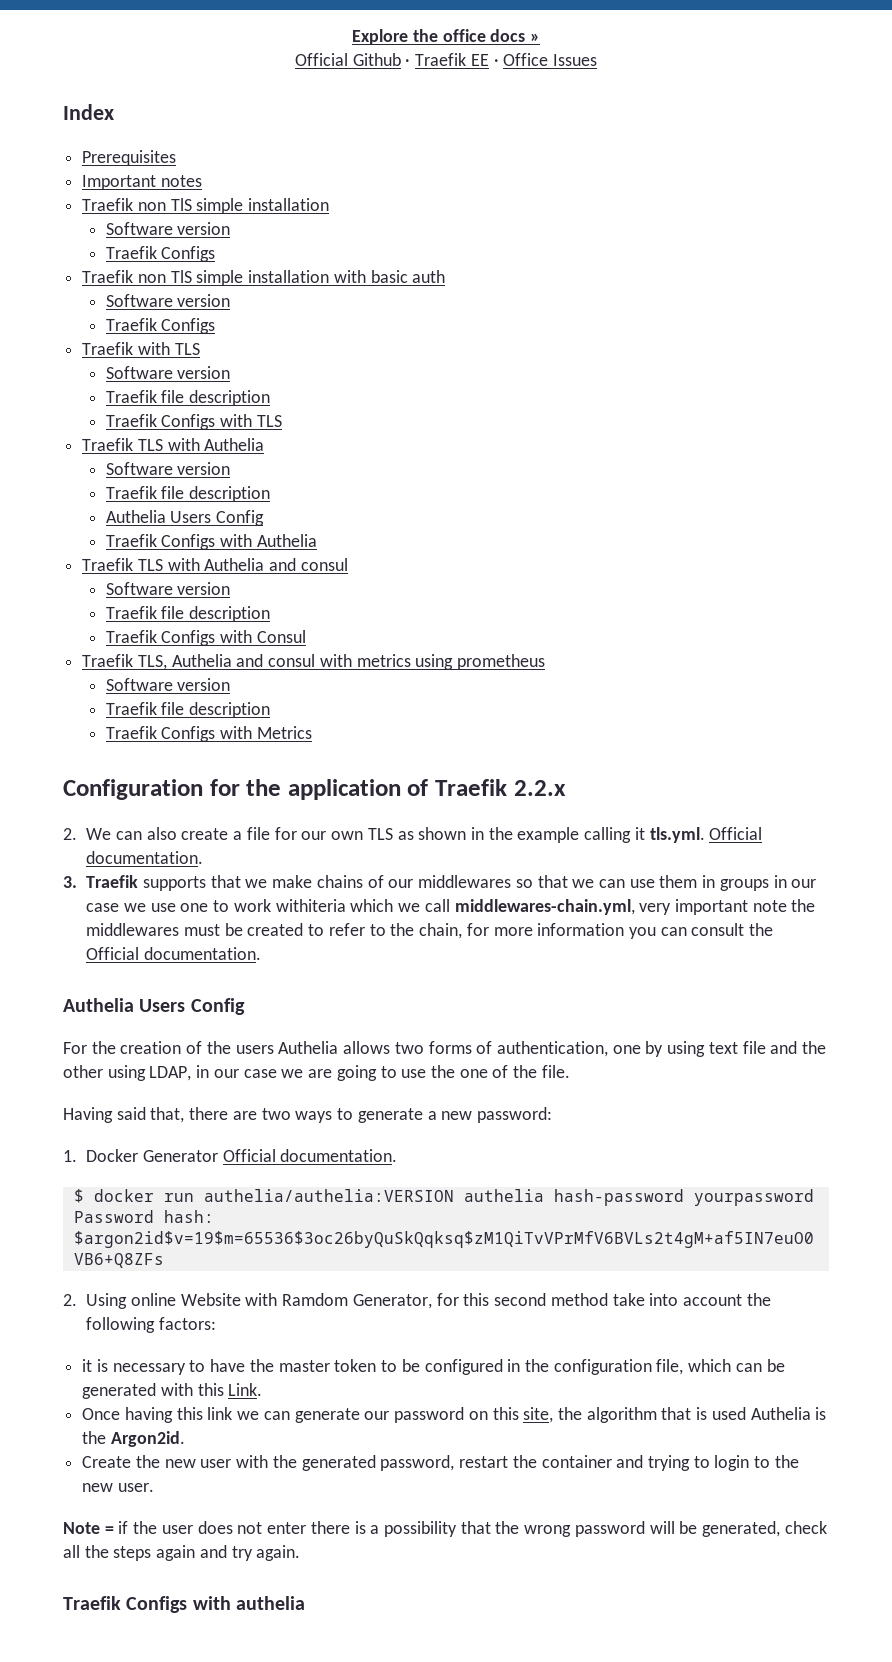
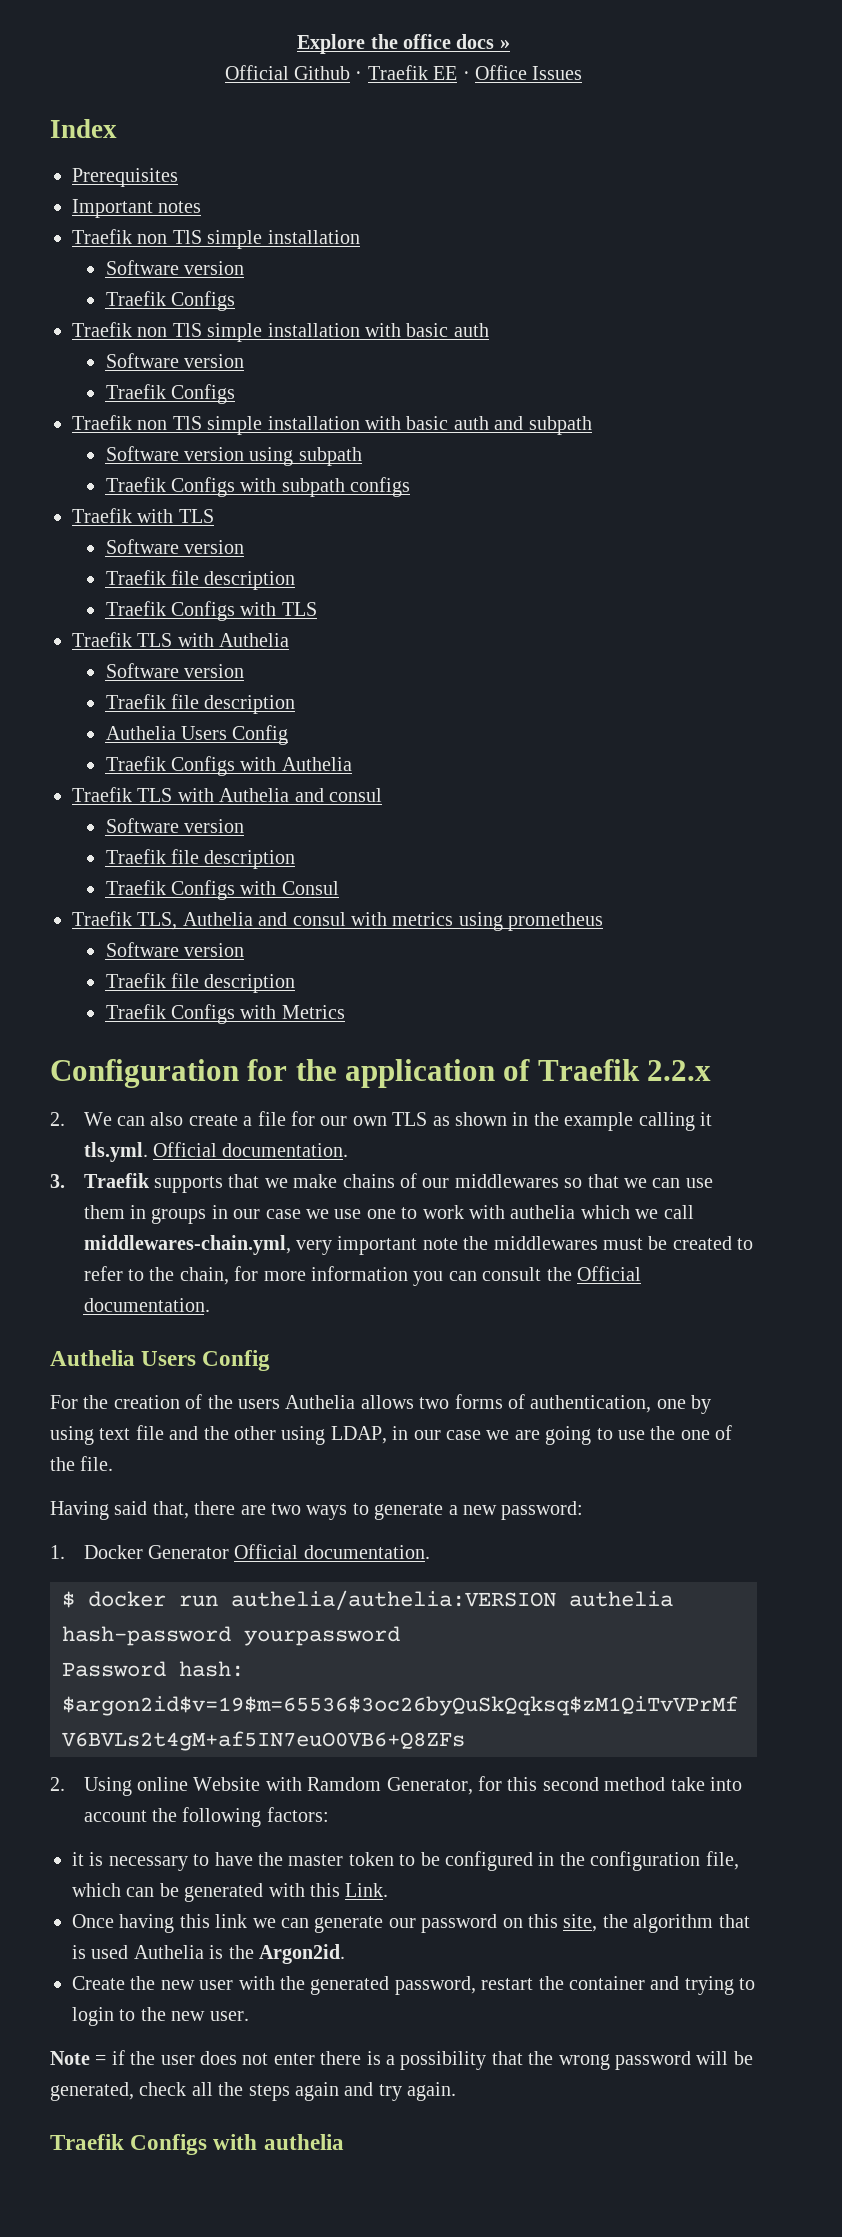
(216, 326) none -> [72,415,592,435] [105,446,362,466] [105,477,411,497] // Traefik non TlS simple installation with basic auth and subpath // Software version using subpath // Traefik Configs with subpath configs
[275,899,346,912] withiteria -> [468,1205,576,1219] with authelia

